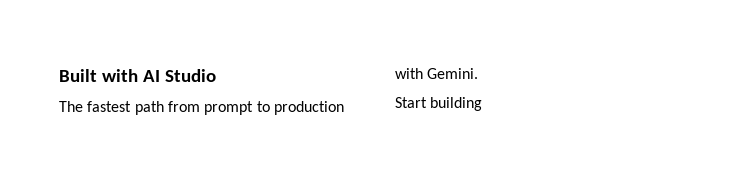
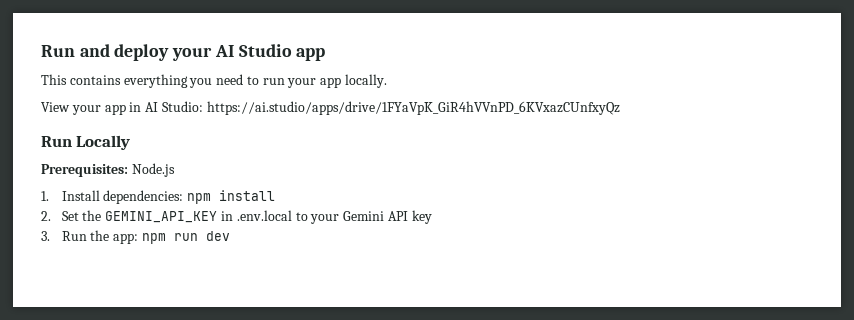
[59,69,216,82] [59,101,344,115] [395,68,479,79] [395,97,483,111] Built with AI Studio // The fastest path from prompt to production with Gemini. // Start building -> [41,44,326,61] [41,74,388,88] [41,101,620,115] [41,135,131,150] [41,163,175,177] [41,190,276,204] [41,210,432,224] [41,230,230,244] Run and deploy your AI Studio app // This contains everything you need to run your app locally. // View your app in AI Studio: https://ai.studio/apps/drive/1FYaVpK_GiR4hVVnPD_6KVxazCUnfxyQz // Run Locally // Prerequisites: Node.js // 1. Install dependencies: npm install // 2. Set the GEMINI_API_KEY in .env.local to your Gemini API key // 3. Run the app: npm run dev

